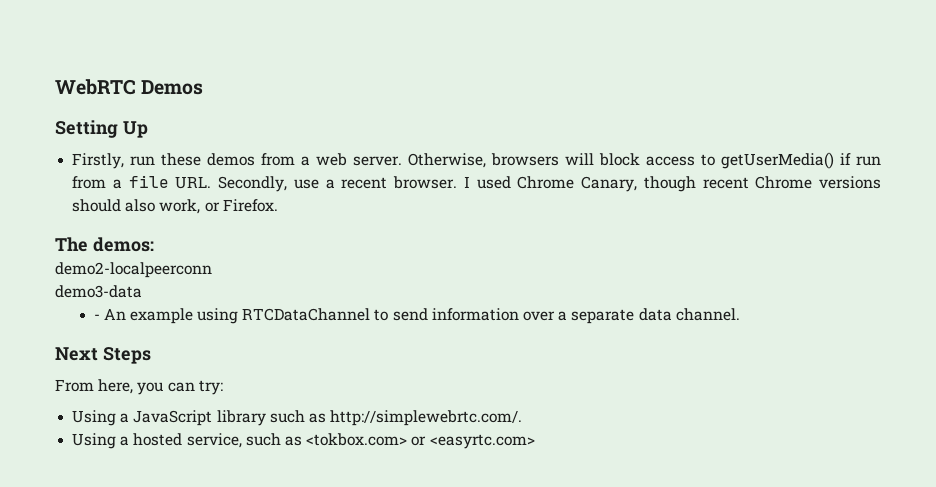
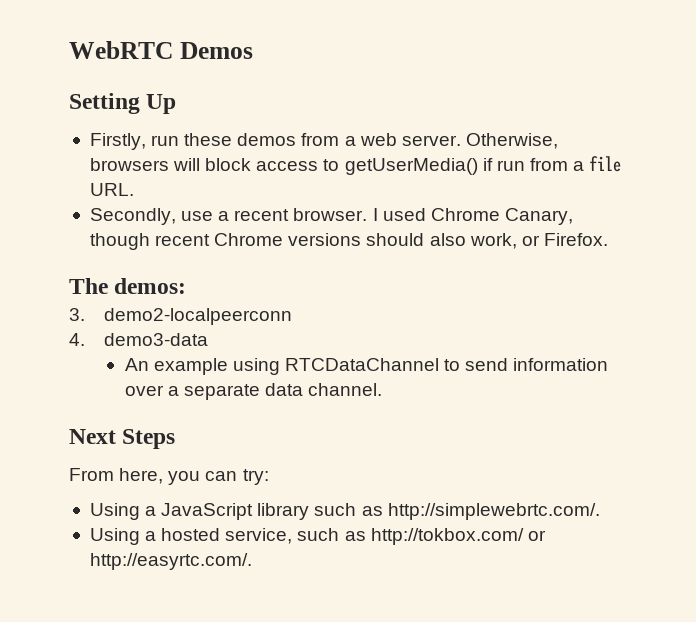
(212, 182) none -> (134, 189) //
(154, 244) none -> [69,308,85,321] 3.
(212, 270) none -> [69,333,85,346] 4.
[93,314,100,320] - -> (208, 339) none
[306,433,535,449] <tokbox.com> or <easyrtc.com> -> [370,528,546,545] [89,553,252,570] http://tokbox.com/ or http://easyrtc.com/.

